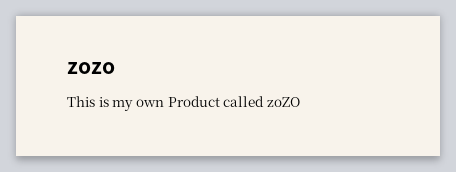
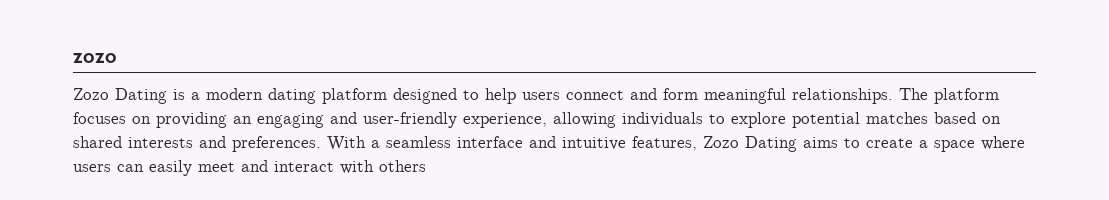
[67,96,300,111] This is my own Product called zoZO -> [73,88,999,104] [73,112,1001,128] [73,136,1025,152] [73,160,426,176] Zozo Dating is a modern dating platform designed to help users connect and form meaningful relationships. The platform focuses on providing an engaging and user-friendly experience, allowing individuals to explore potential matches based on shared interests and preferences. With a seamless interface and intuitive features, Zozo Dating aims to create a space where users can easily meet and interact with others

